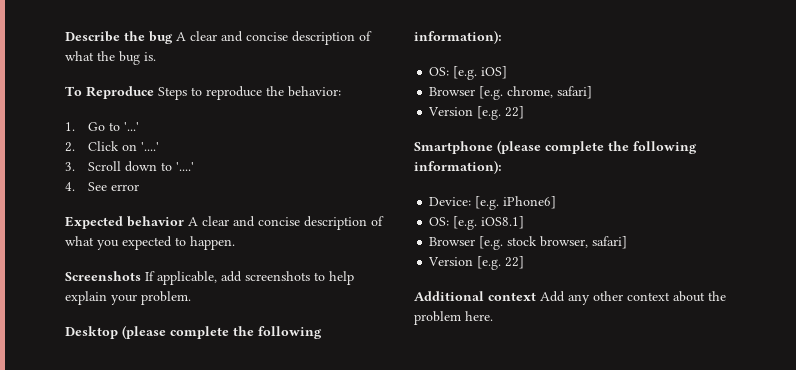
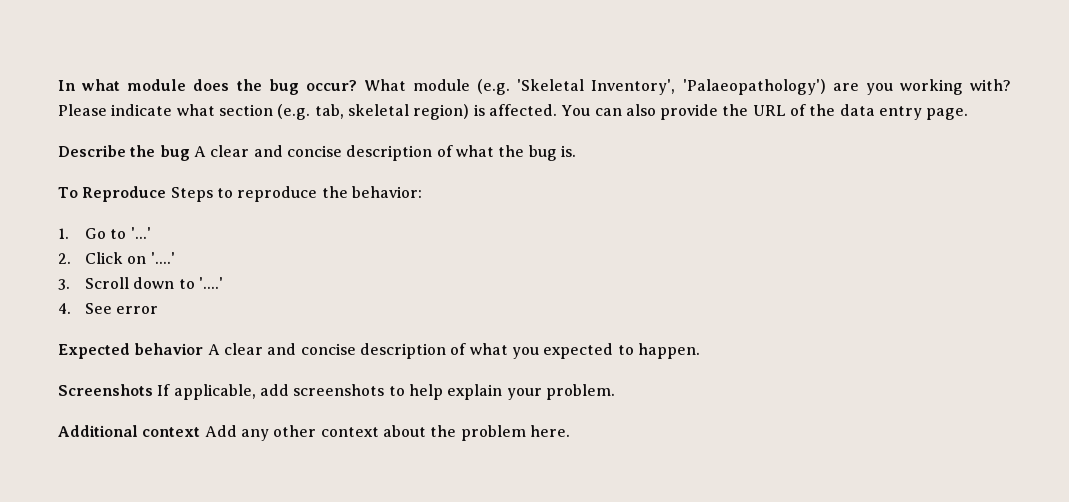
(65, 36) none -> [58,79,1011,95] [58,104,969,120] In what module does the bug occur? What module (e.g. 'Skeletal Inventory', 'Palaeopathology') are you working with? Please indicate what section (e.g. tab, skeletal region) is affected. You can also provide the URL of the data entry page. //
[65,325,322,339] [414,30,502,44] [429,66,508,80] [429,86,593,100] [428,106,525,120] [414,140,697,154] [414,160,502,174] [429,196,557,210] [429,216,525,230] [429,236,628,250] [428,256,525,270] // Desktop (please complete the following information): // OS: [e.g. iOS] // Browser [e.g. chrome, safari] // Version [e.g. 22] // Smartphone (please complete the following information): // Device: [e.g. iPhone6] // OS: [e.g. iOS8.1] // Browser [e.g. stock browser, safari] // Version [e.g. 22] -> (615, 392) none

